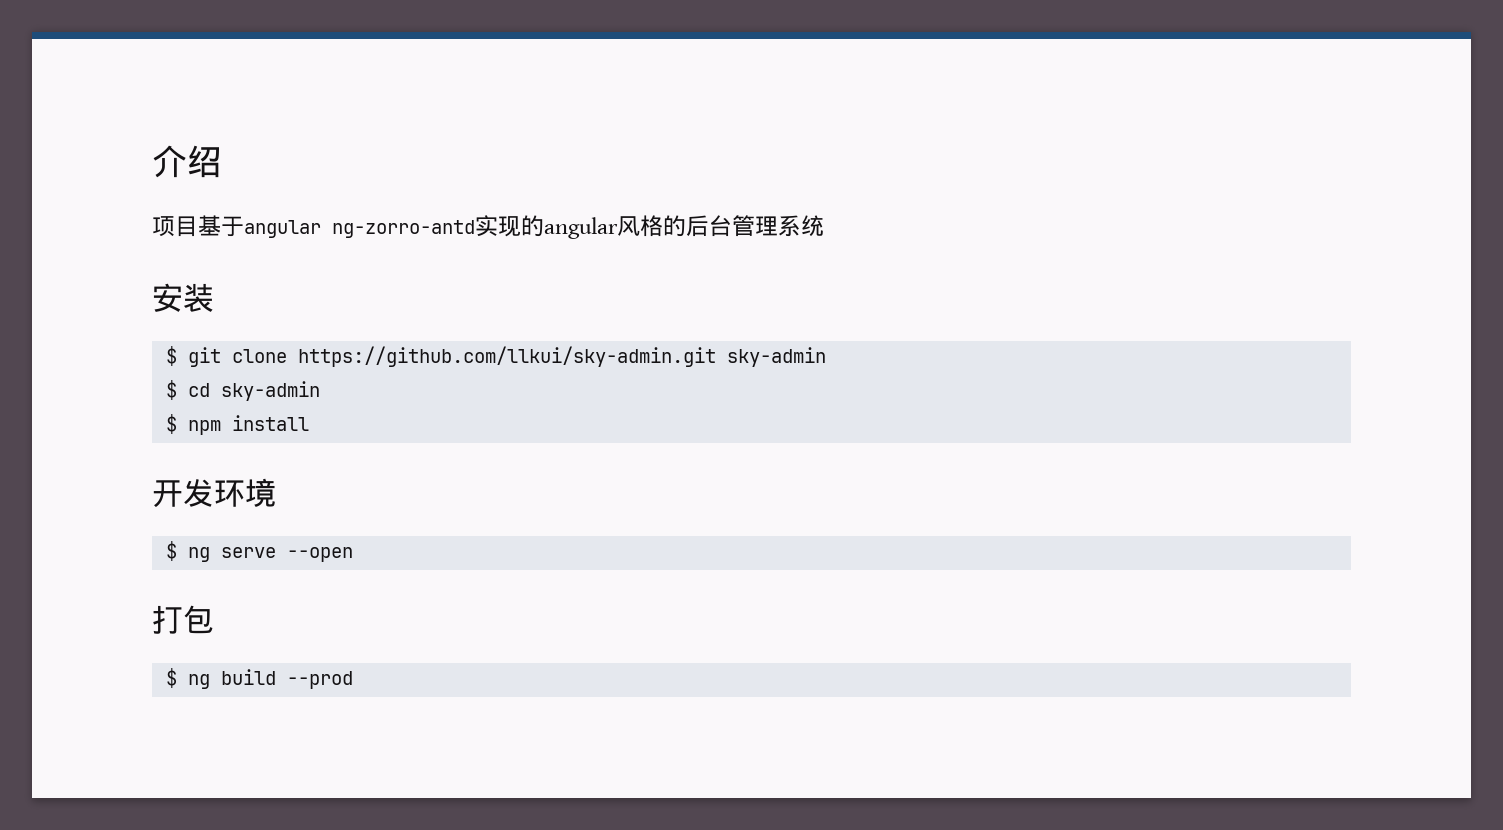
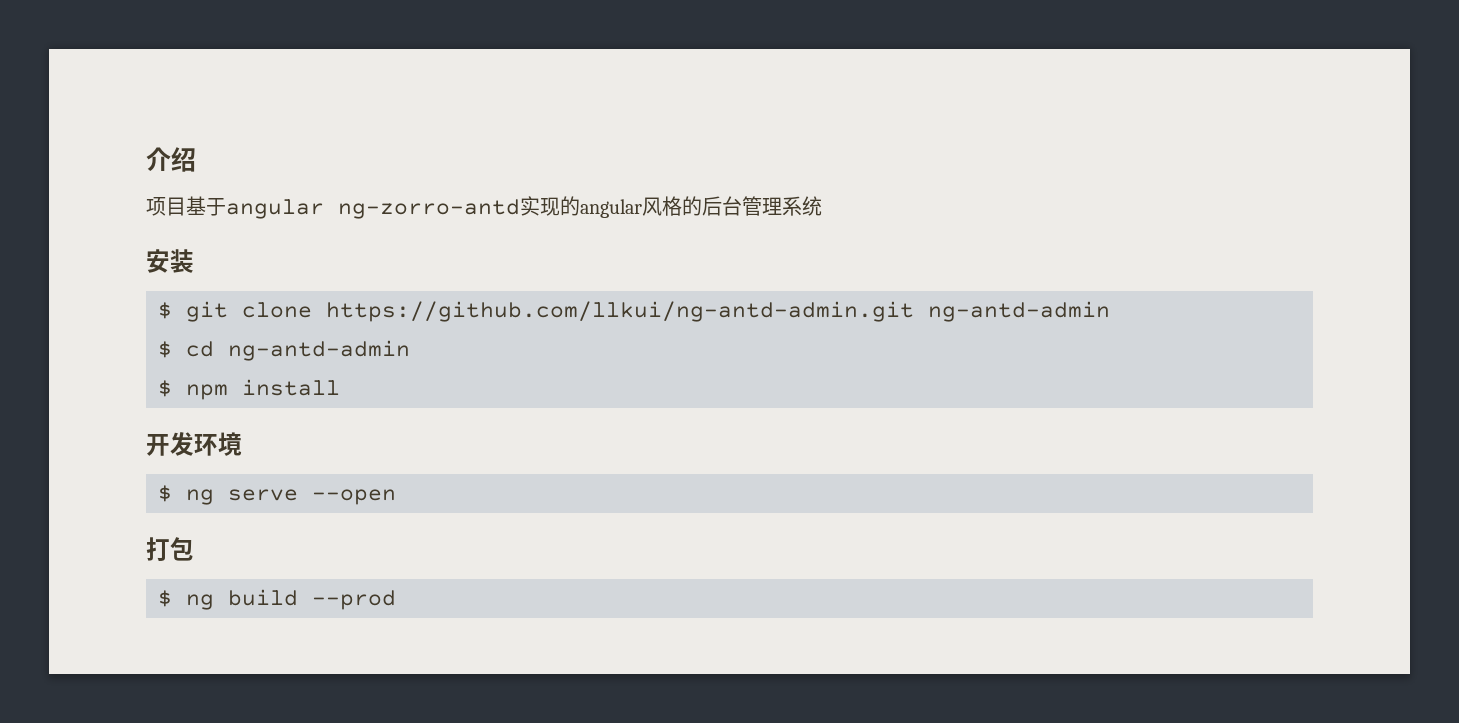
[297,346,826,367] https://github.com/llkui/sky-admin.git sky-admin -> [326,301,1110,322] https://github.com/llkui/ng-antd-admin.git ng-antd-admin
[220,381,320,401] sky-admin -> [228,340,410,361] ng-antd-admin

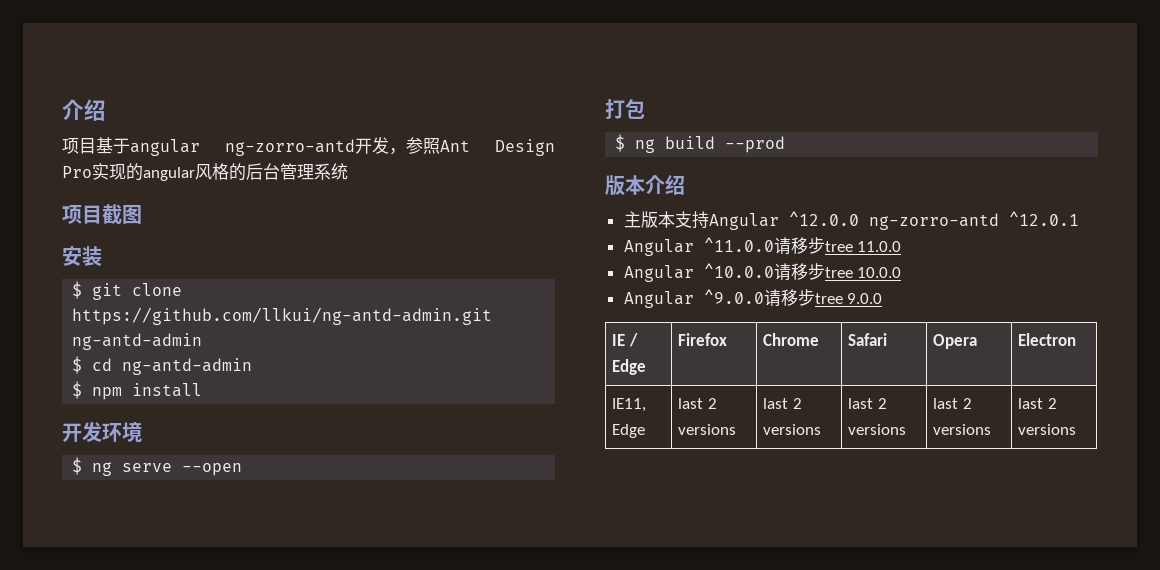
(520, 209) none -> [355,137,555,156] [62,166,92,178] 开发，参照Ant Design Pro
(822, 206) none -> [62,204,142,224] // 项目截图
(396, 600) none -> [605,175,685,196] [623,211,1079,230] [623,237,902,256] [623,263,902,282] [623,289,883,308] [611,333,638,347] [611,359,646,375] [677,333,727,346] [762,333,819,346] [847,333,887,346] [932,334,977,349] [1017,333,1076,346] [611,398,646,412] [611,424,645,438] [677,398,717,409] [677,424,736,435] [762,398,802,409] [762,424,821,435] [847,398,887,409] [847,424,906,435] [932,398,972,409] [932,424,991,435] [1017,398,1057,409] [1017,424,1076,435] // 版本介绍 // 主版本支持Angular ^12.0.0 ng-zorro-antd ^12.0.1 // Angular ^11.0.0请移步tree 11.0.0 // Angular ^10.0.0请移步tree 10.0.0 // Angular ^9.0.0请移步tree 9.0.0 // IE / Edge | Firefox | Chrome | Safari | Opera | Electron // IE11, Edge | last 2 versions | last 2 versions | last 2 versions | last 2 versions | last 2 versions

